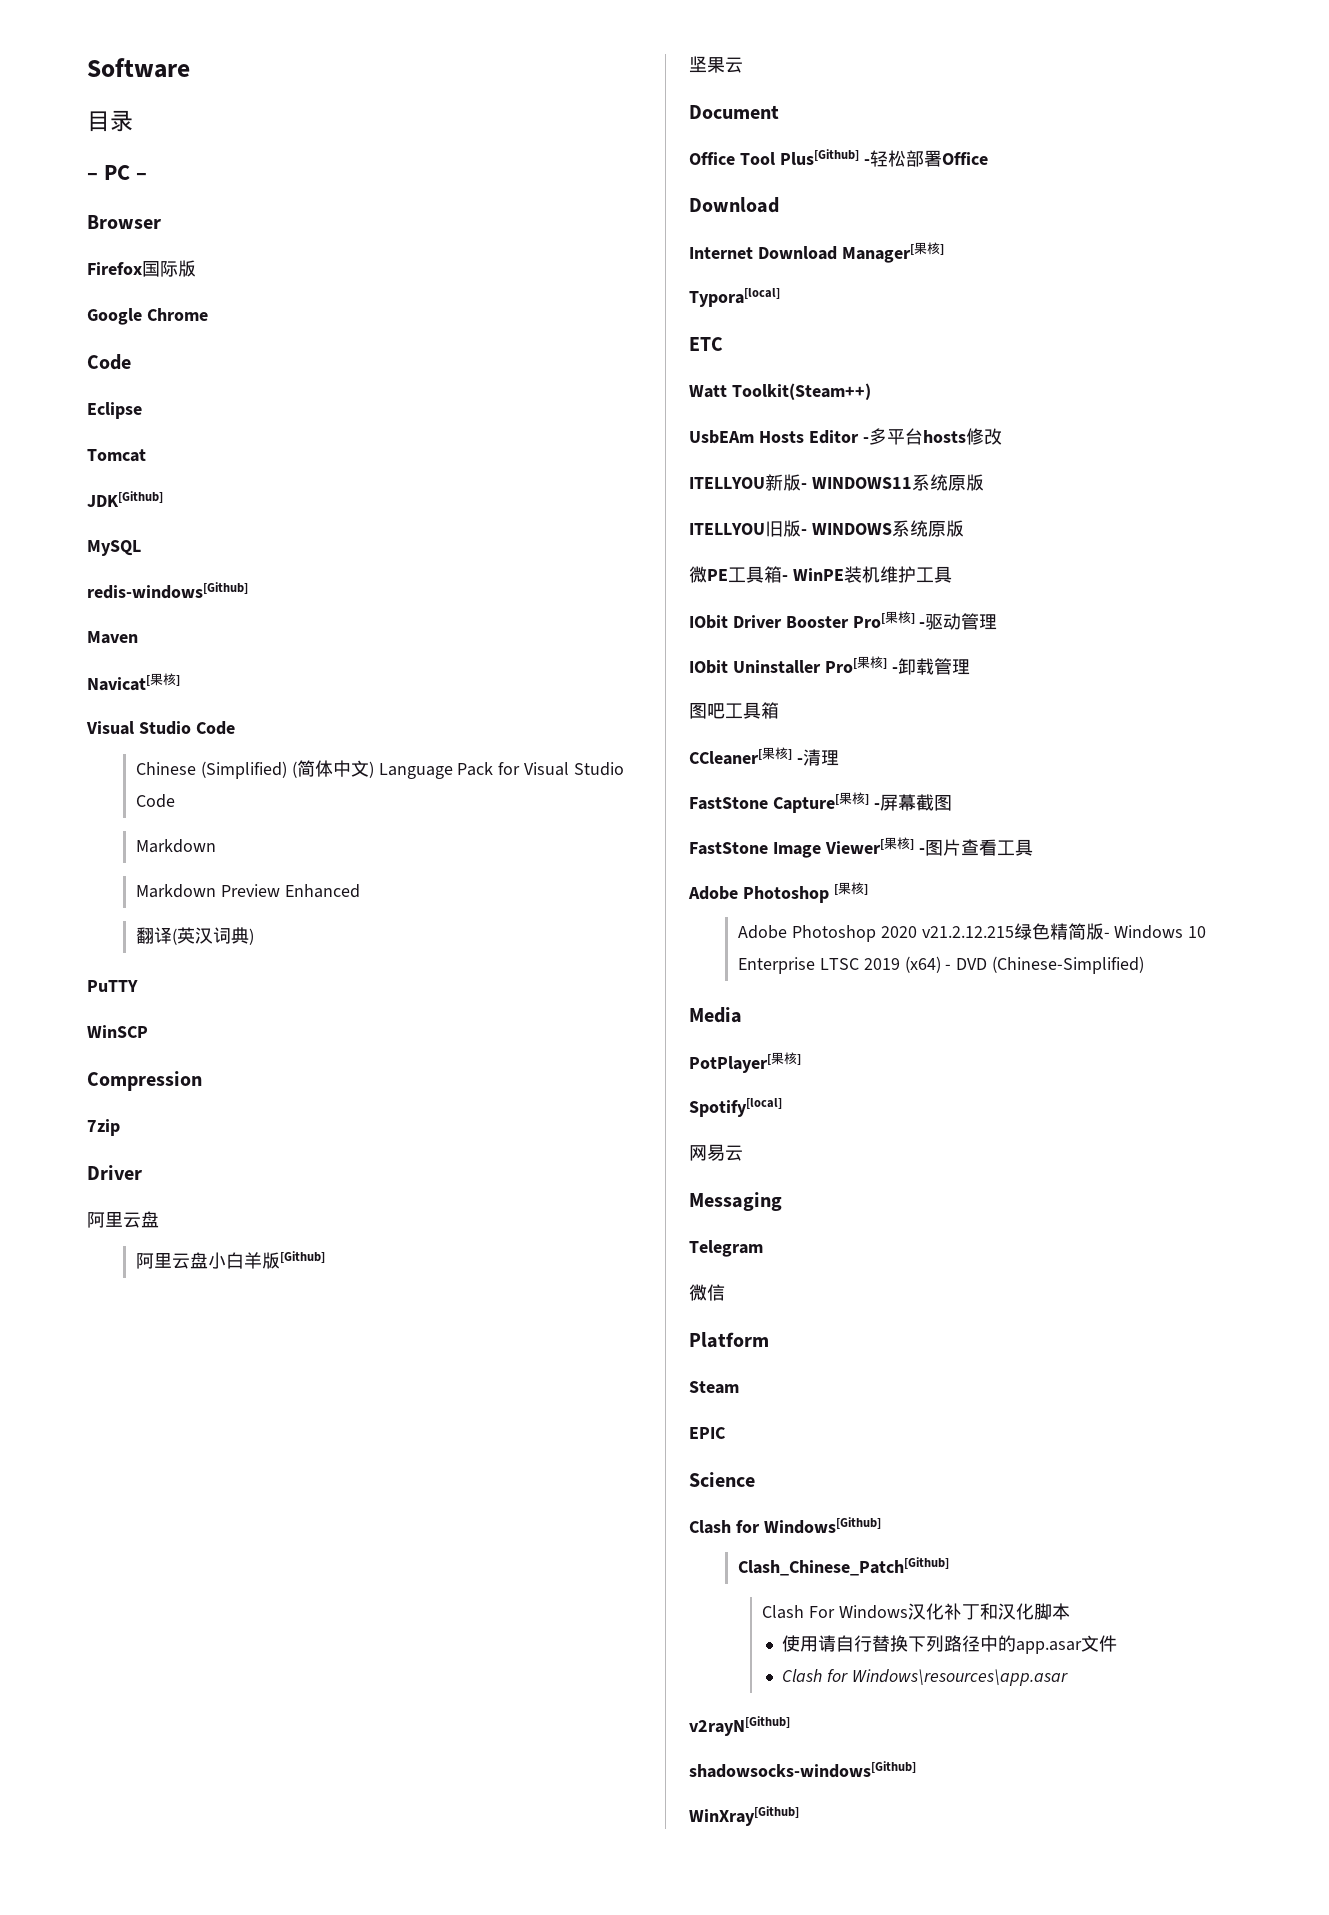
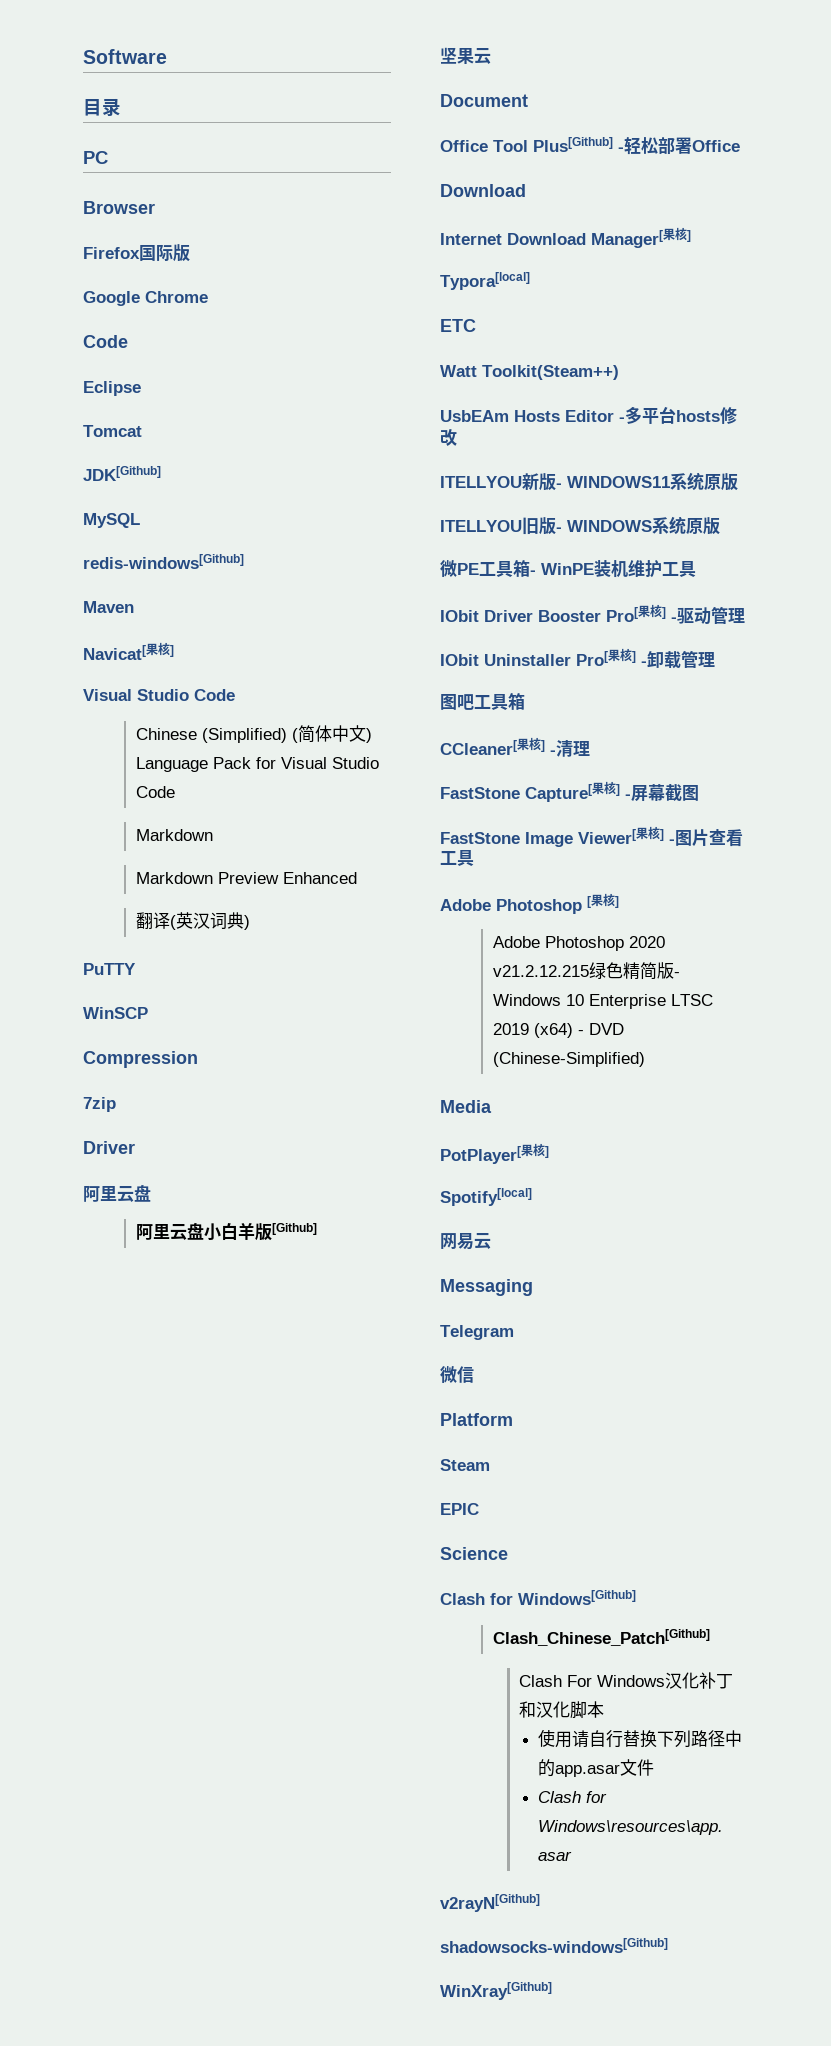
[87,173,98,180] – -> (121, 107) none
[136,173,148,180] – -> (108, 157) none

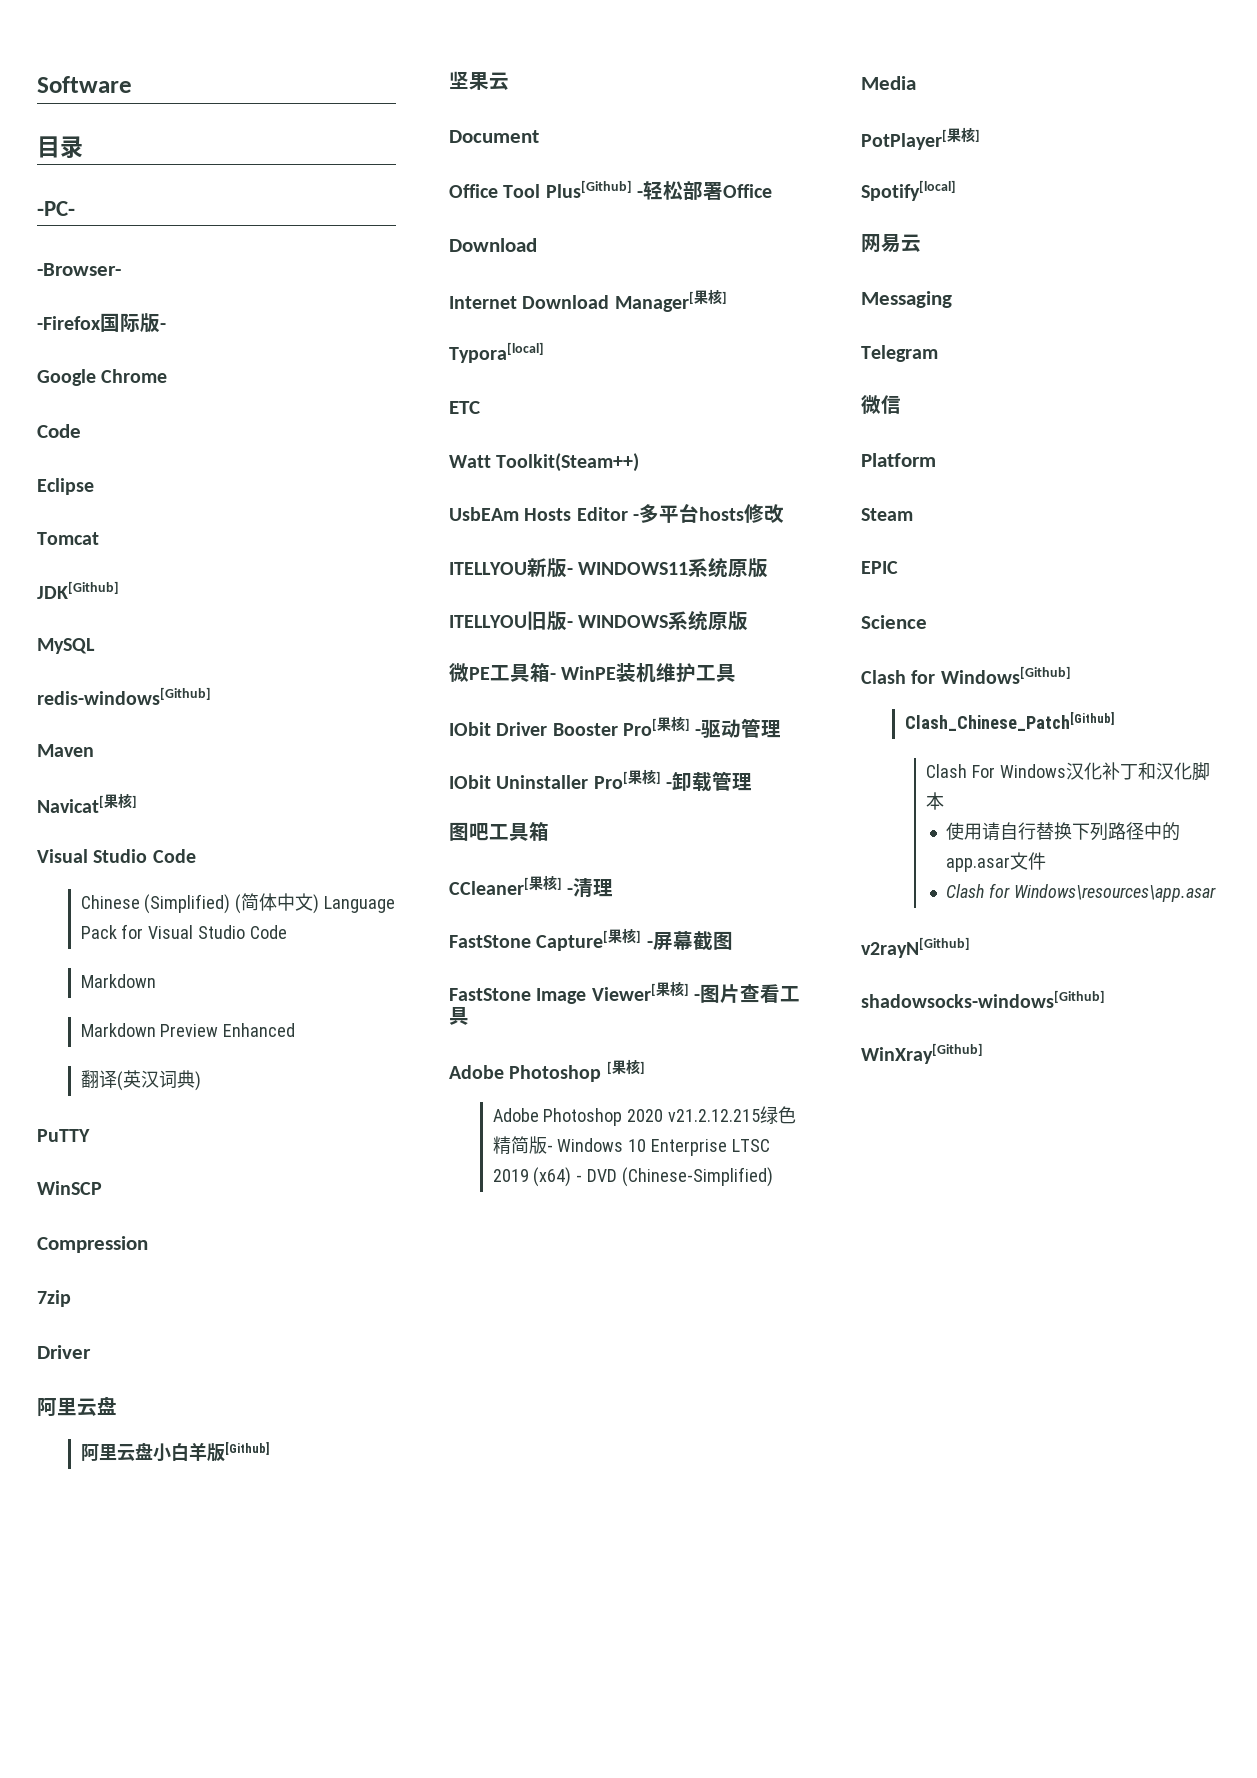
[83,151,108,164] [83,201,155,214] [83,247,140,259] PC // Browser // Firefox -> [37,201,75,216] [37,263,121,276] [37,316,101,330] -PC- // -Browser- // -Firefox
(190, 253) none -> [160,323,166,330] -

